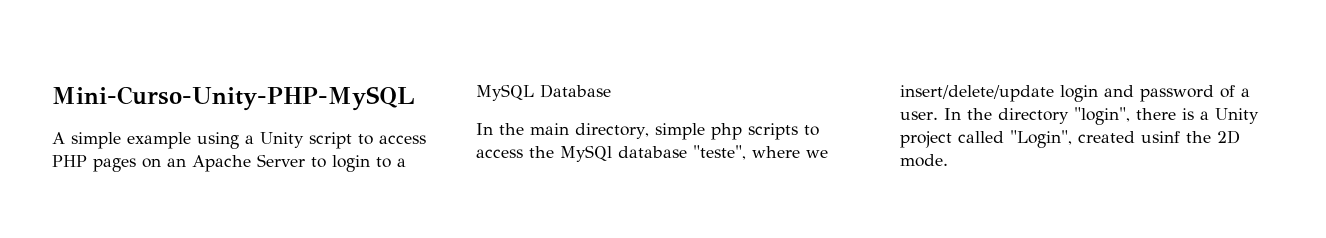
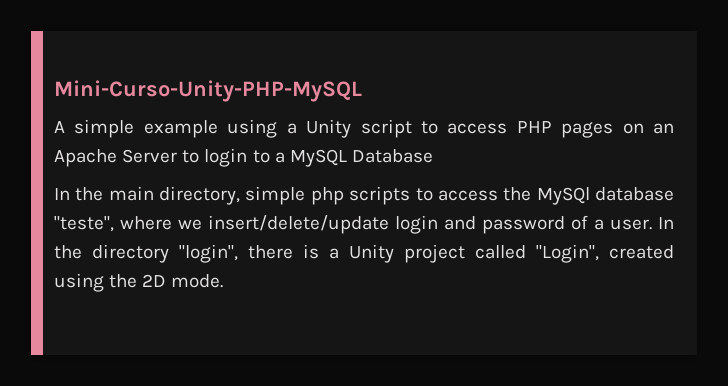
[1141,131,1180,143] usinf -> [54,273,104,292] using

